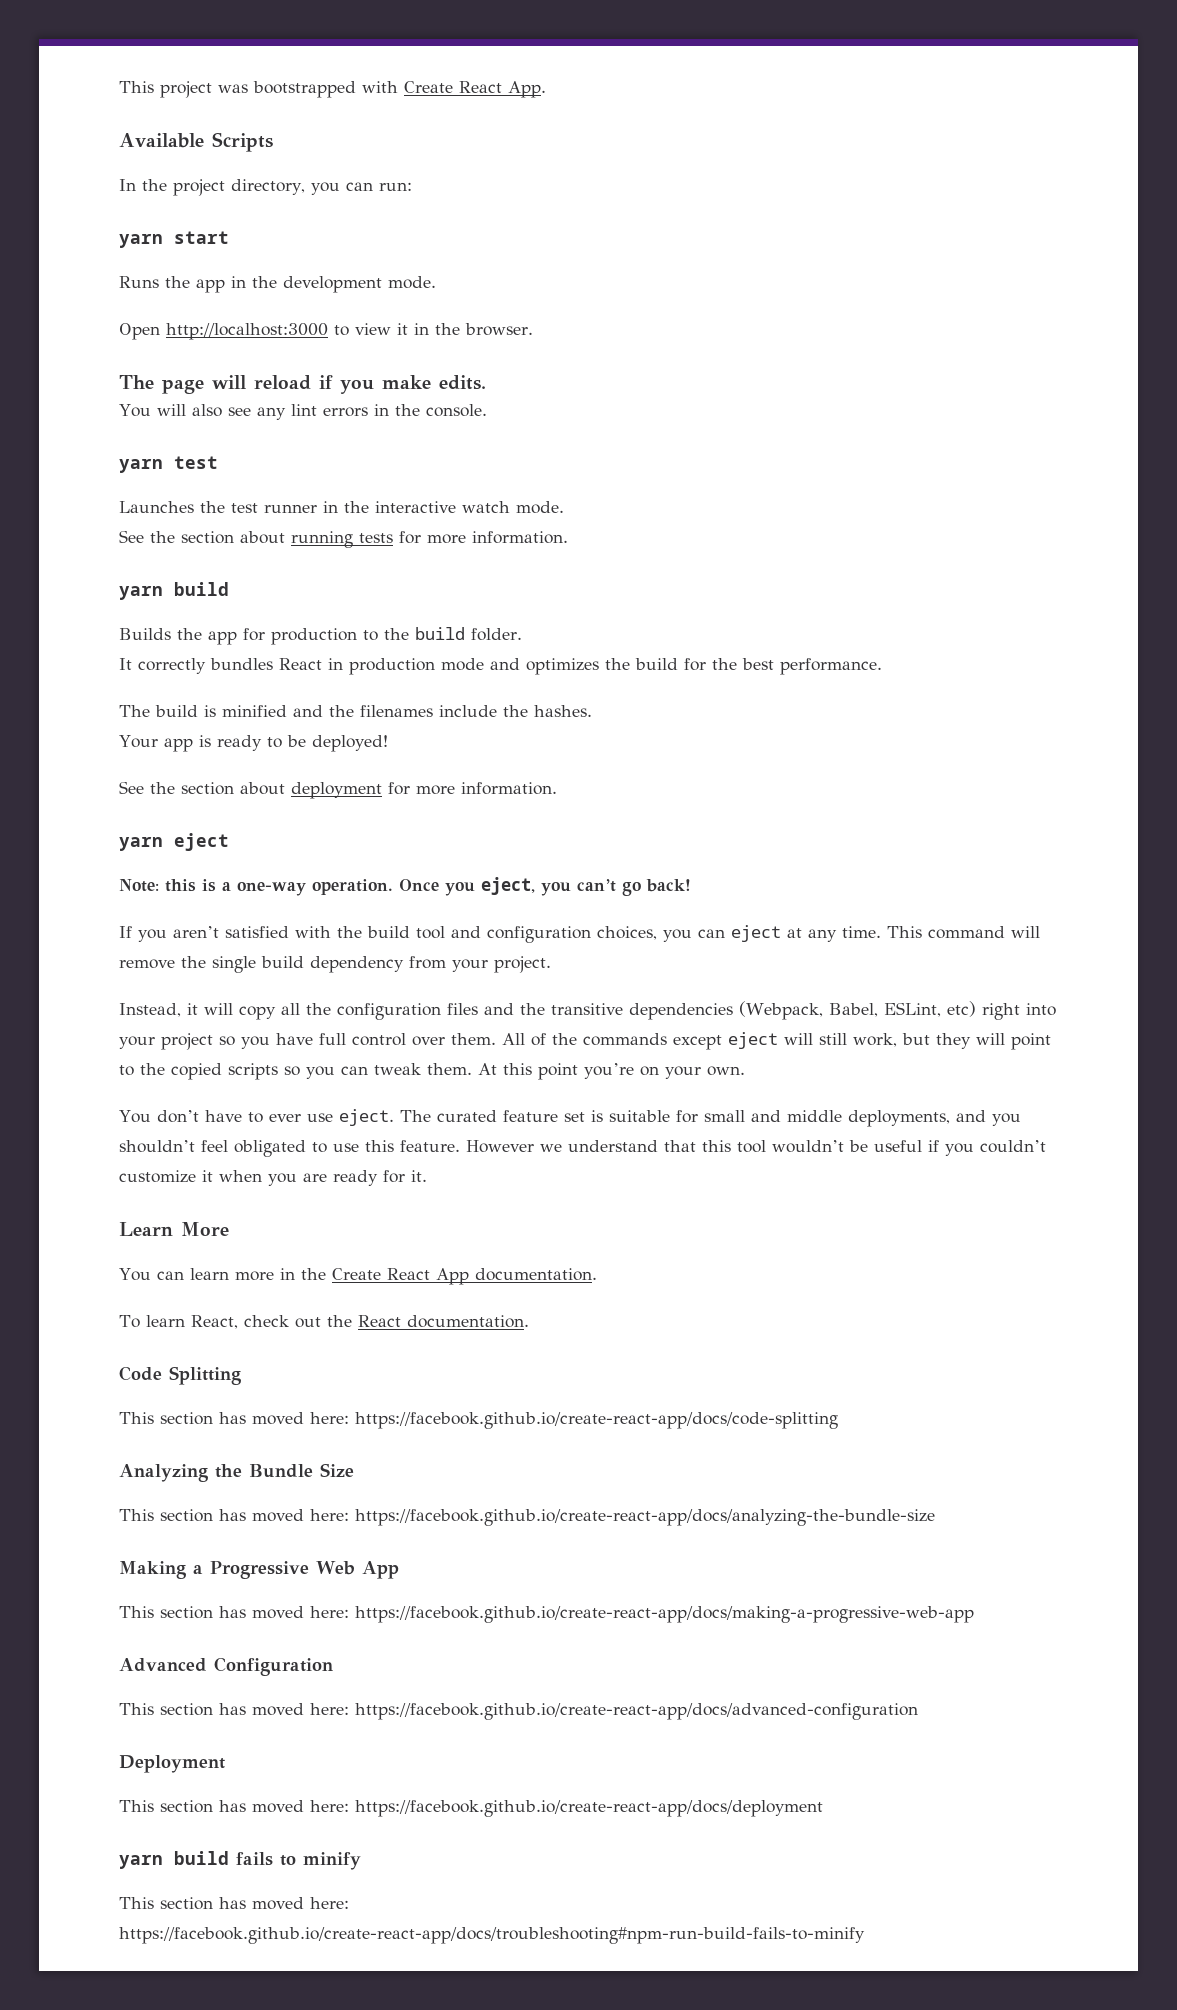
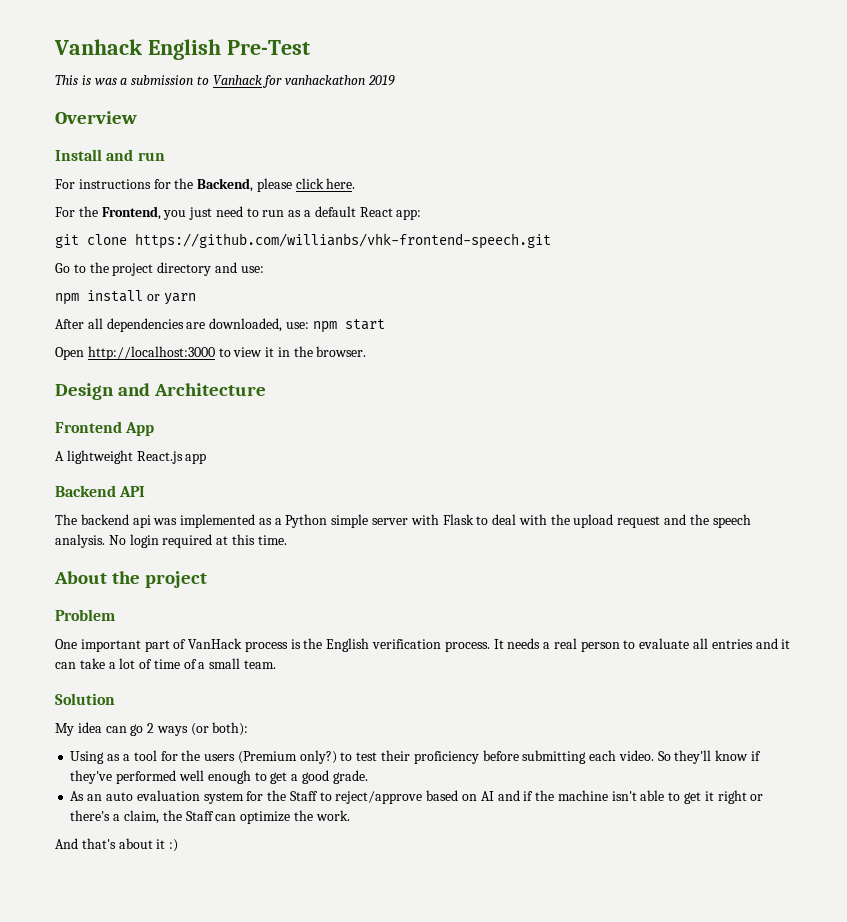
[119,81,546,98] [119,132,273,152] [119,179,412,196] [119,231,229,248] [119,276,436,293] This project was bootstrapped with Create React App. // Available Scripts // In the project directory, you can run: // yarn start // Runs the app in the development mode. -> [54,39,310,60] [55,75,396,88] [55,111,137,124] [55,149,165,161] [55,178,356,192] [55,206,422,220] [55,233,551,249] [55,262,264,276] [55,290,196,305] [55,318,385,333] Vanhack English Pre-Test // This is was a submission to Vanhack for vanhackathon 2019 // Overview // Install and run // For instructions for the Backend, please click here. // For the Frontend, you just need to run as a default React app: // git clone https://github.com/willianbs/vhk-frontend-speech.git // Go to the project directory and use: // npm install or yarn // After all dependencies are downloaded, use: npm start
[119,375,486,394] [119,404,487,420] [119,456,218,473] [119,501,564,514] [119,530,568,548] [119,582,229,600] [119,627,522,645] [119,658,882,675] [119,705,592,717] [119,735,388,752] [119,781,557,799] [119,833,229,851] [119,877,691,896] [119,925,1040,943] [119,956,551,973] [119,1001,1056,1020] [119,1032,1051,1050] [119,1063,745,1080] [119,1109,1021,1127] [119,1140,1046,1157] [119,1170,427,1186] [119,1222,229,1236] [119,1268,597,1285] [119,1315,529,1329] [119,1366,241,1385] [119,1412,838,1429] [119,1463,354,1482] [119,1509,935,1526] [119,1561,399,1579] [119,1606,974,1623] [119,1657,333,1676] [119,1703,918,1720] [119,1755,225,1773] [119,1800,823,1817] [119,1851,361,1870] [119,1897,349,1910] [119,1927,865,1944] The page will reload if you make edits. // You will also see any lint errors in the console. // yarn test // Launches the test runner in the interactive watch mode. // See the section about running tests for more information. // yarn build // Builds the app for production to the build folder. // It correctly bundles React in production mode and optimizes the build for the best performance. // The build is minified and the filenames include the hashes. // Your app is ready to be deployed! // See the section about deployment for more information. // yarn eject // Note: this is a one-way operation. Once you eject, you can’t go back! // If you aren’t satisfied with the build tool and configuration choices, you can eject at any time. This command will remove the single build dependency from your project. // Instead, it will copy all the configuration files and the transitive dependencies (Webpack, Babel, ESLint, etc) right into your project so you have full control over them. All of the commands except eject will still work, but they will point to the copied scripts so you can tweak them. At this point you’re on your own. // You don’t have to ever use eject. The curated feature set is suitable for small and middle deployments, and you shouldn’t feel obligated to use this feature. However we understand that this tool wouldn’t be useful if you couldn’t customize it when you are ready for it. // Learn More // You can learn more in the Create React App documentation. // To learn React, check out the React documentation. // Code Splitting // This section has moved here: https://facebook.github.io/create-react-app/docs/code-splitting // Analyzing the Bundle Size // This section has moved here: https://facebook.github.io/create-react-app/docs/analyzing-the-bundle-size // Making a Progressive Web App // This section has moved here: https://facebook.github.io/create-react-app/docs/making-a-progressive-web-app // Advanced Configuration // This section has moved here: https://facebook.github.io/create-react-app/docs/advanced-configuration // Deployment // This section has moved here: https://facebook.github.io/create-react-app/docs/deployment // yarn build fails to minify // This section has moved here: https://facebook.github.io/create-react-app/docs/troubleshooting#npm-run-build-fails-to-minify -> [55,383,267,400] [55,421,155,436] [55,450,207,464] [55,485,146,497] [55,514,751,528] [55,534,287,548] [54,571,208,588] [55,609,115,621] [55,638,791,652] [55,658,277,669] [55,693,115,705] [55,722,249,736] [70,750,761,764] [70,770,368,784] [70,790,764,804] [70,810,350,824] [55,838,179,852] Design and Architecture // Frontend App // A lightweight React.js app // Backend API // The backend api was implemented as a Python simple server with Flask to deal with the upload request and the speech analysis. No login required at this time. // About the project // Problem // One important part of VanHack process is the English verification process. It needs a real person to evaluate all entries and it can take a lot of time of a small team. // Solution // My idea can go 2 ways (or both): // Using as a tool for the users (Premium only?) to test their proficiency before submitting each video. So they'll know if they've performed well enough to get a good grade. // As an auto evaluation system for the Staff to reject/approve based on AI and if the machine isn't able to get it right or there's a claim, the Staff can optimize the work. // And that's about it :)

